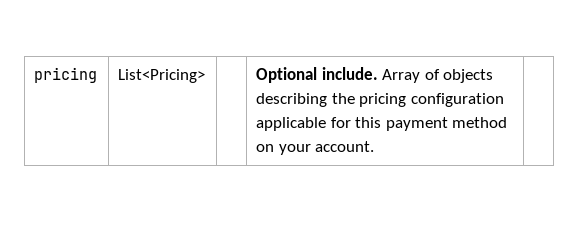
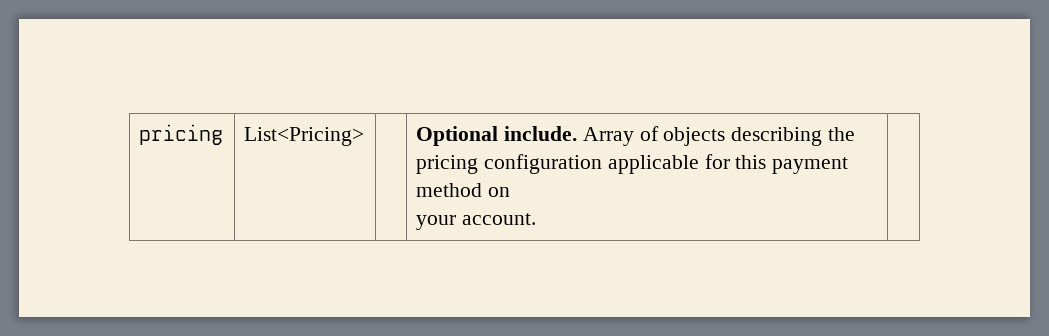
(275, 148) none -> (511, 192) //

